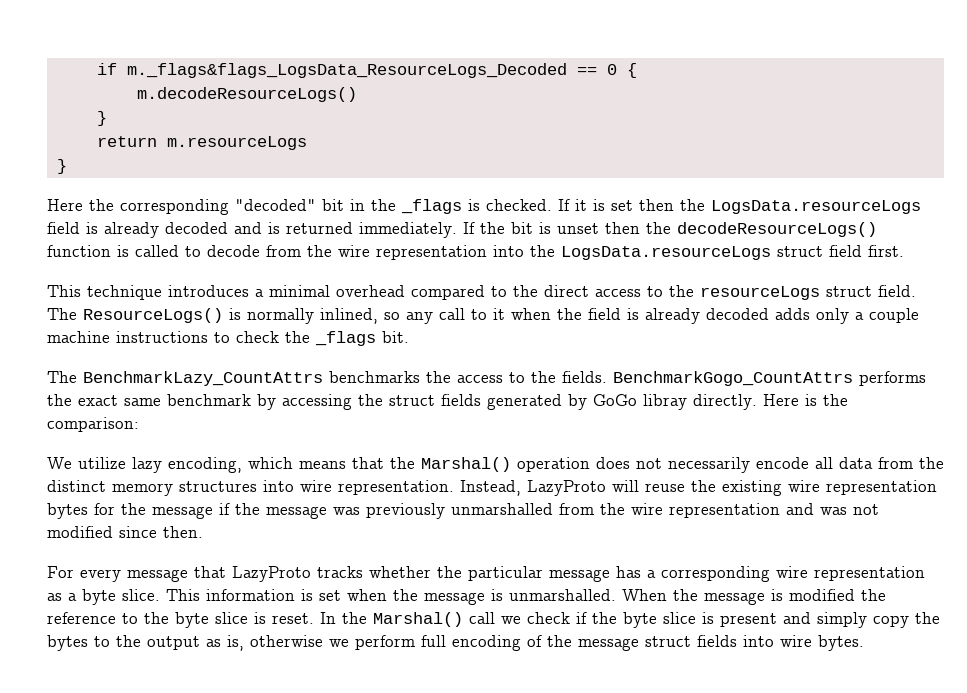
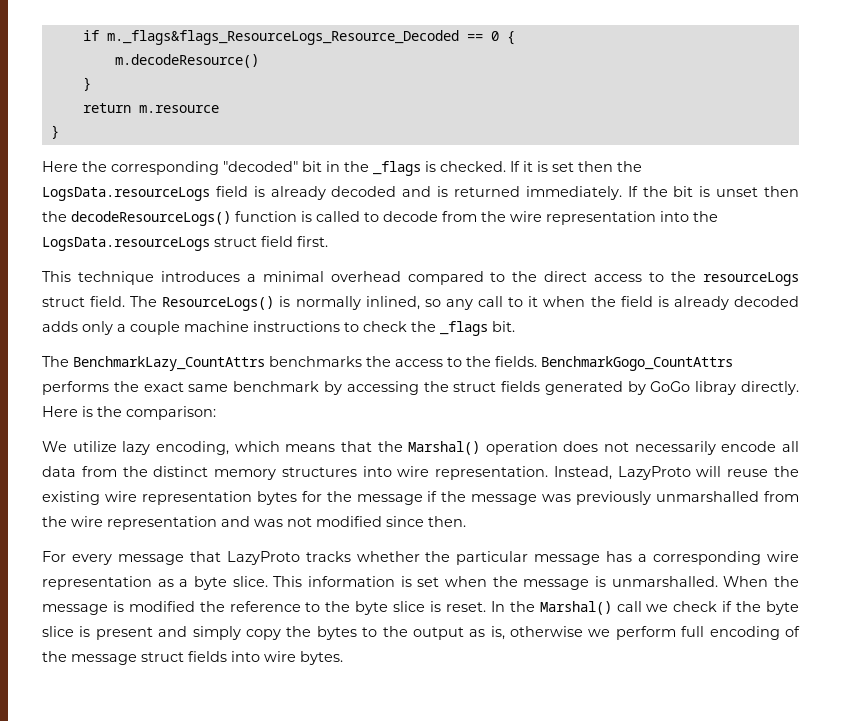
[96,63,567,78] if m._flags&flags_LogsData_ResourceLogs_Decoded -> [82,30,459,45] if m._flags&flags_ResourceLogs_Resource_Decoded
[136,87,357,102] m.decodeResourceLogs() -> [114,54,259,68] m.decodeResource()
[166,136,307,150] m.resourceLogs -> [138,105,219,113] m.resource

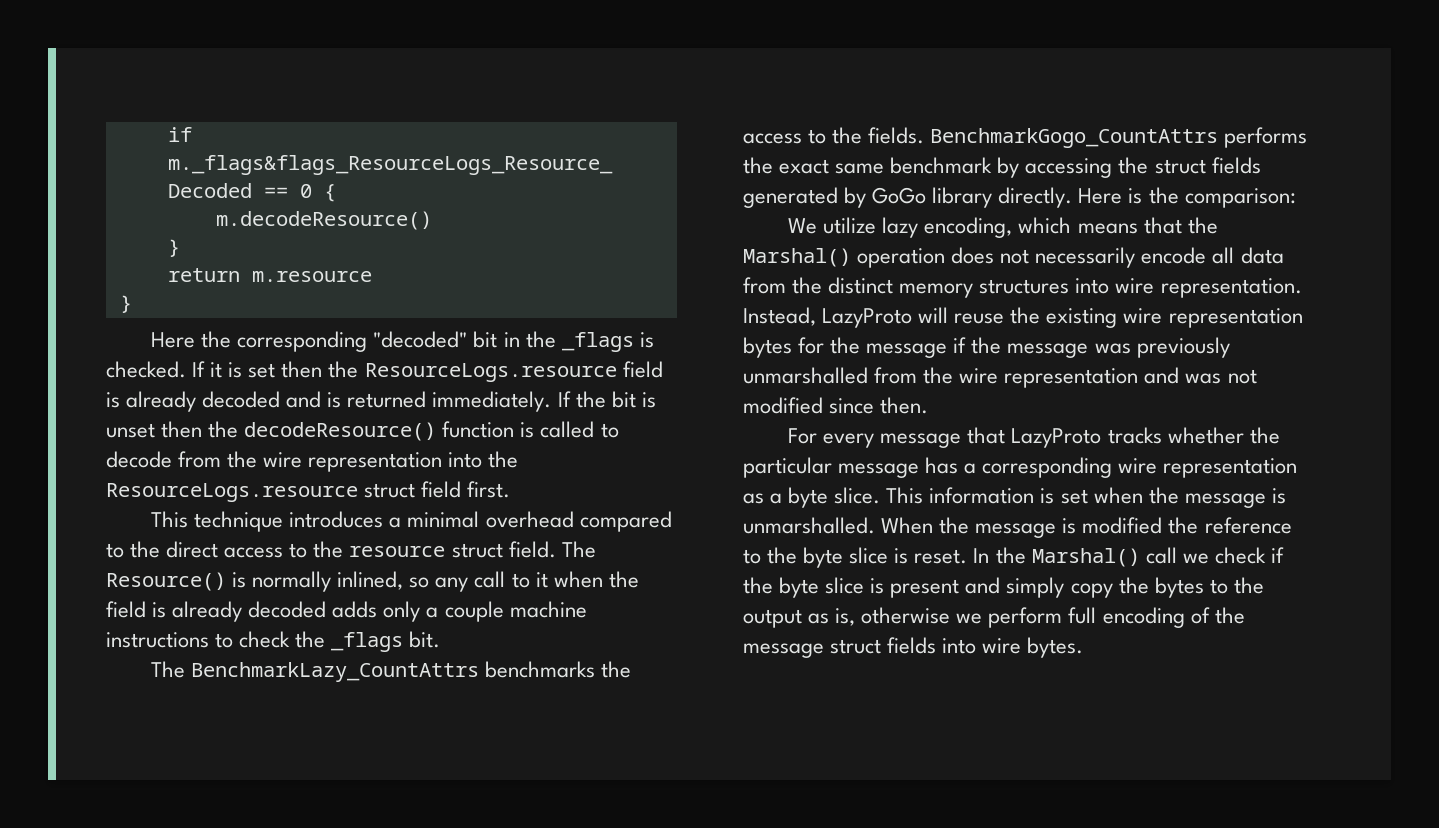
[42,187,210,201] LogsData.resourceLogs -> [364,363,617,382] ResourceLogs.resource
[71,211,231,226] decodeResourceLogs() -> [244,422,437,441] decodeResource()
[42,237,210,251] LogsData.resourceLogs -> [106,483,358,502] ResourceLogs.resource
[702,272,799,286] resourceLogs -> [349,546,446,557] resource
[162,296,275,311] ResourceLogs() -> [106,572,226,591] Resource()
[695,381,737,395] libray -> [932,187,993,208] library

